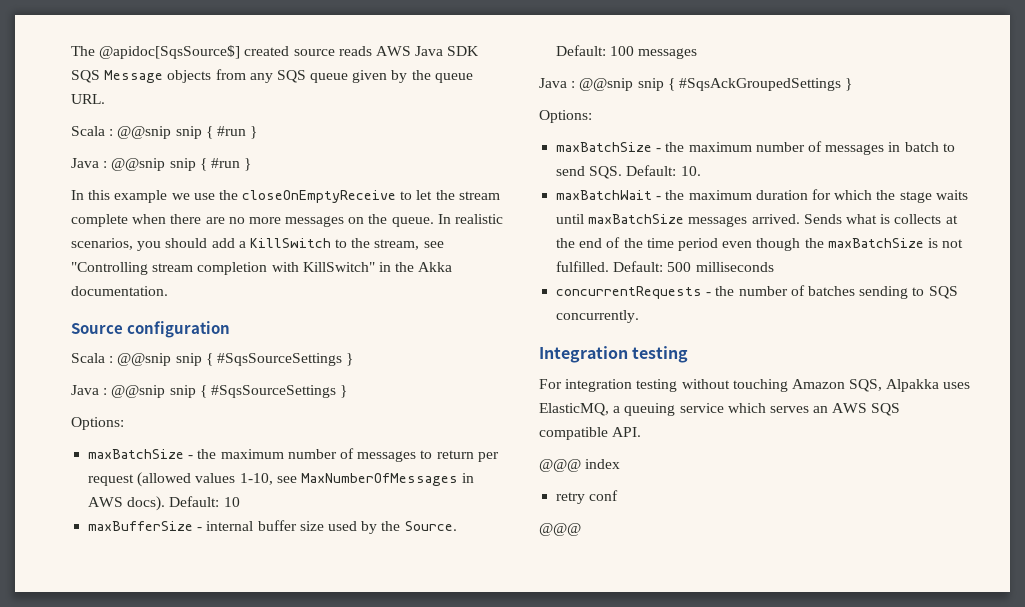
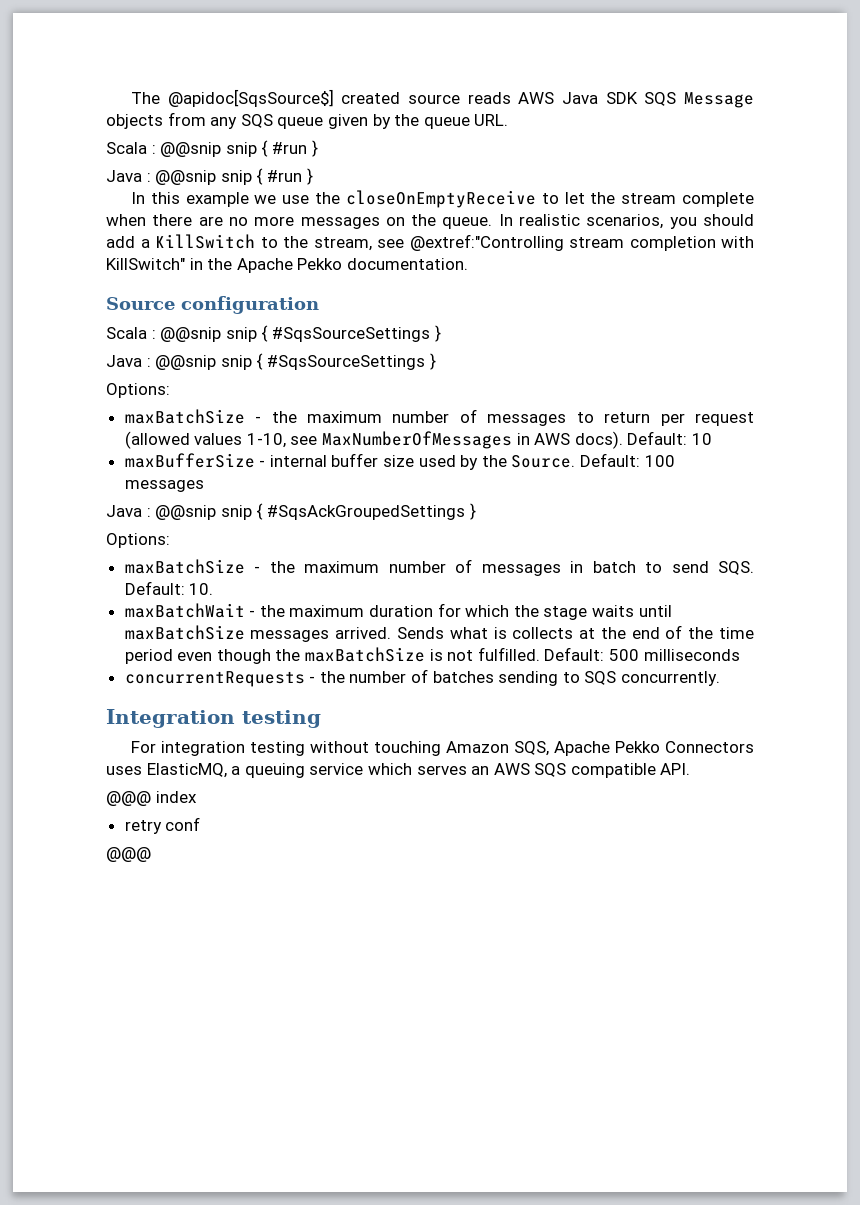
[71,262,148,275] "Controlling -> [409,234,564,251] @extref:"Controlling
[418,262,453,272] Akka -> [236,258,343,273] Apache Pekko
[886,379,940,392] Alpakka -> [553,741,754,756] Apache Pekko Connectors

